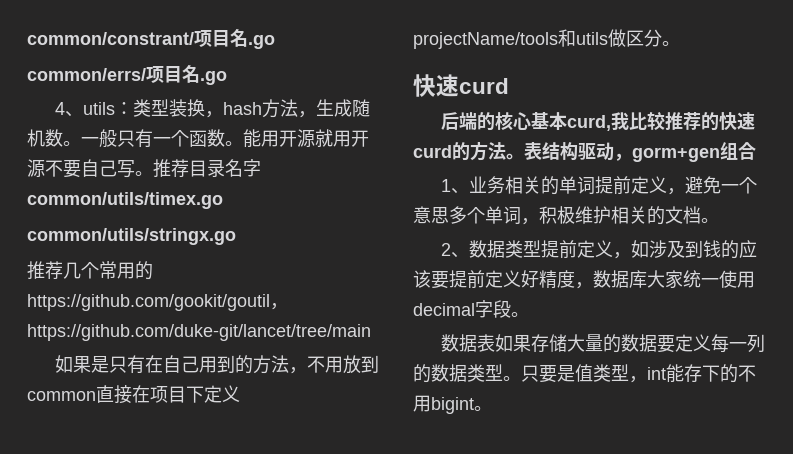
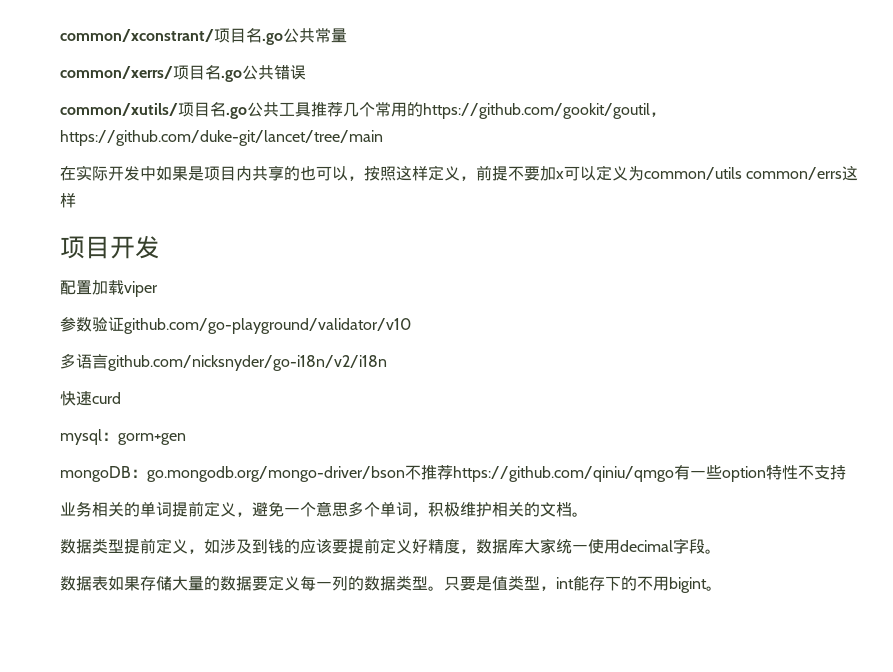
[27,29,275,49] [27,65,227,85] [54,99,370,118] [27,129,369,148] [27,159,261,178] [27,192,223,209] [27,228,236,245] common/constrant/项目名.go // common/errs/项目名.go // 4、utils：类型装换，hash方法，生成随机数。一般只有一个函数。能用开源就用开源不要自己写。推荐目录名字common/utils/timex.go // common/utils/stringx.go // -> [60,28,347,45] [60,65,306,82] [60,102,311,119] common/xconstrant/项目名.go公共常量 // common/xerrs/项目名.go公共错误 // common/xutils/项目名.go公共工具
[54,355,379,374] [27,385,240,404] [413,29,680,49] [413,74,509,97] [440,111,755,131] [413,141,756,162] [440,179,469,194] 如果是只有在自己用到的方法，不用放到common直接在项目下定义projectName/tools和utils做区分。 // 快速curd // 后端的核心基本curd,我比较推荐的快速curd的方法。表结构驱动，gorm+gen组合 // 1、 -> [60,165,859,181] [60,193,76,208] [60,235,160,259] [60,280,158,297] [60,317,411,334] [60,353,387,371] [60,391,121,406] [60,429,186,445] [60,465,846,482] 在实际开发中如果是项目内共享的也可以，按照这样定义，前提不要加x可以定义为common/utils common/errs这样 // 项目开发 // 配置加载viper // 参数验证github.com/go-playground/validator/v10 // 多语言github.com/nicksnyder/go-i18n/v2/i18n // 快速curd // mysql：gorm+gen // mongoDB：go.mongodb.org/mongo-driver/bson不推荐https://github.com/qiniu/qmgo有一些option特性不支持 //
[440,243,469,258] 2、 -> (588, 514) none

